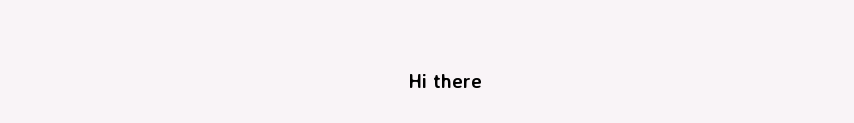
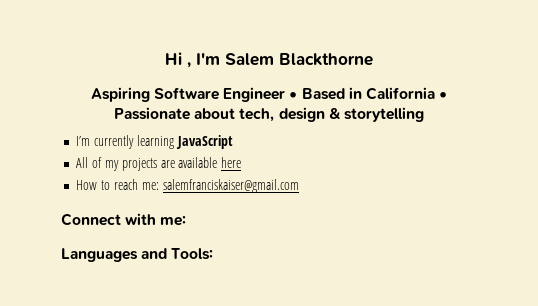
[433,74,482,88] there -> [187,53,373,68] [90,87,448,102] [114,107,424,122] [76,135,233,149] [76,157,242,171] [76,179,299,193] [61,213,187,226] [61,248,214,262] , I'm Salem Blackthorne // Aspiring Software Engineer • Based in California • Passionate about tech, design & storytelling // I’m currently learning JavaScript // All of my projects are available here // How to reach me: salemfranciskaiser@gmail.com // Connect with me: // Languages and Tools:

